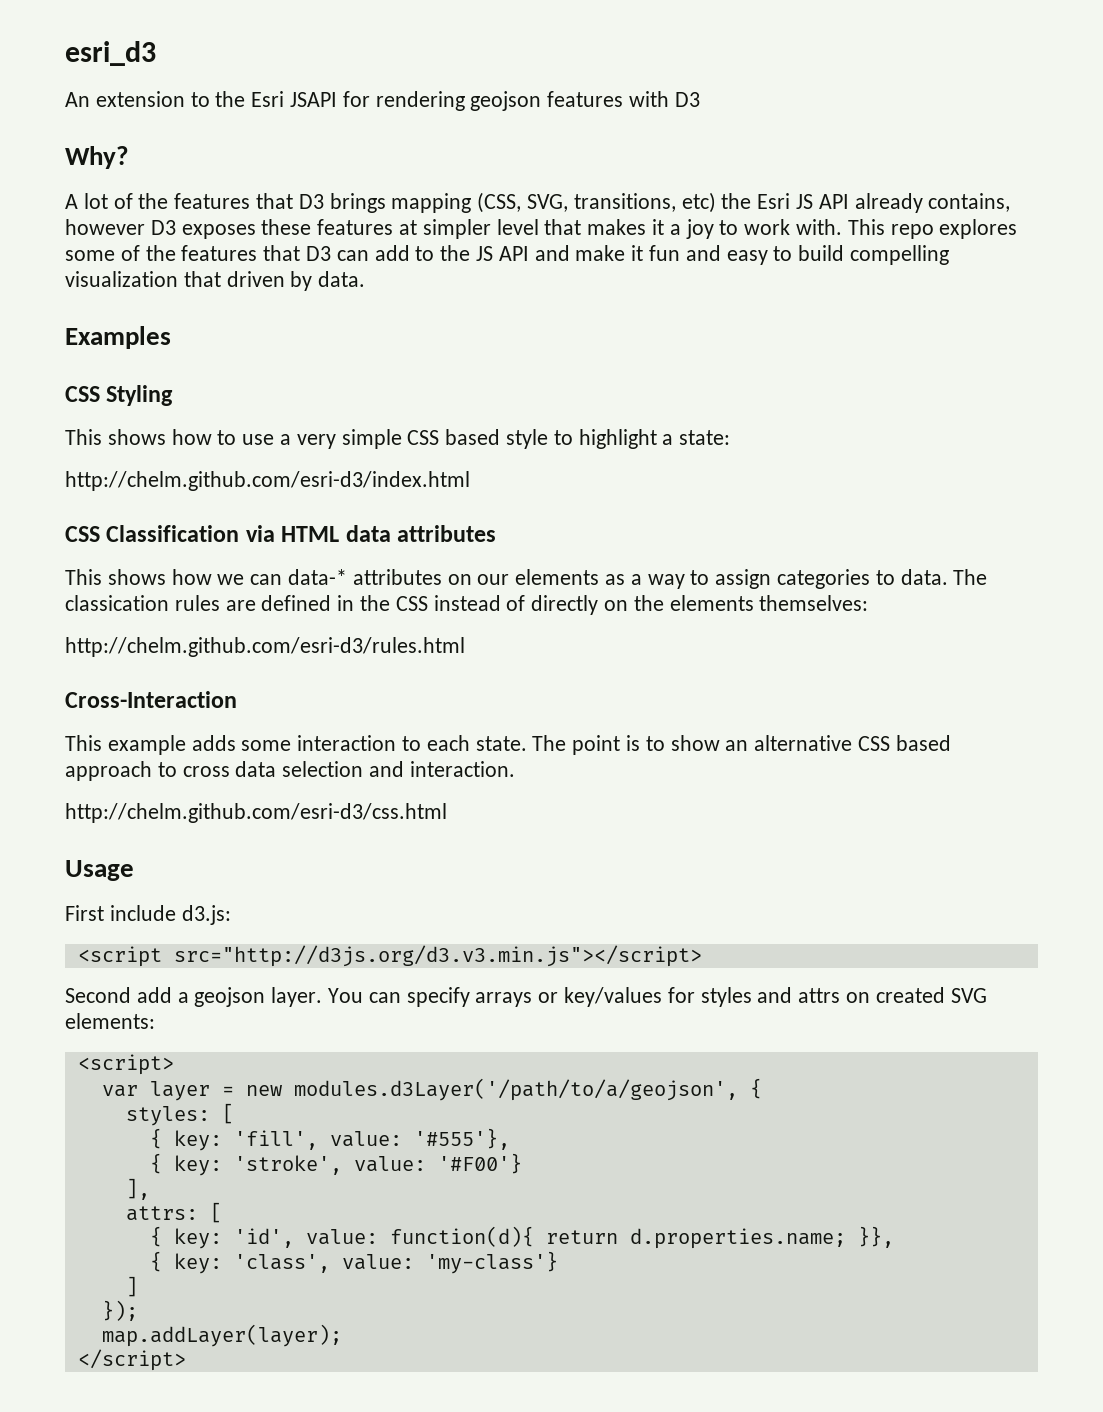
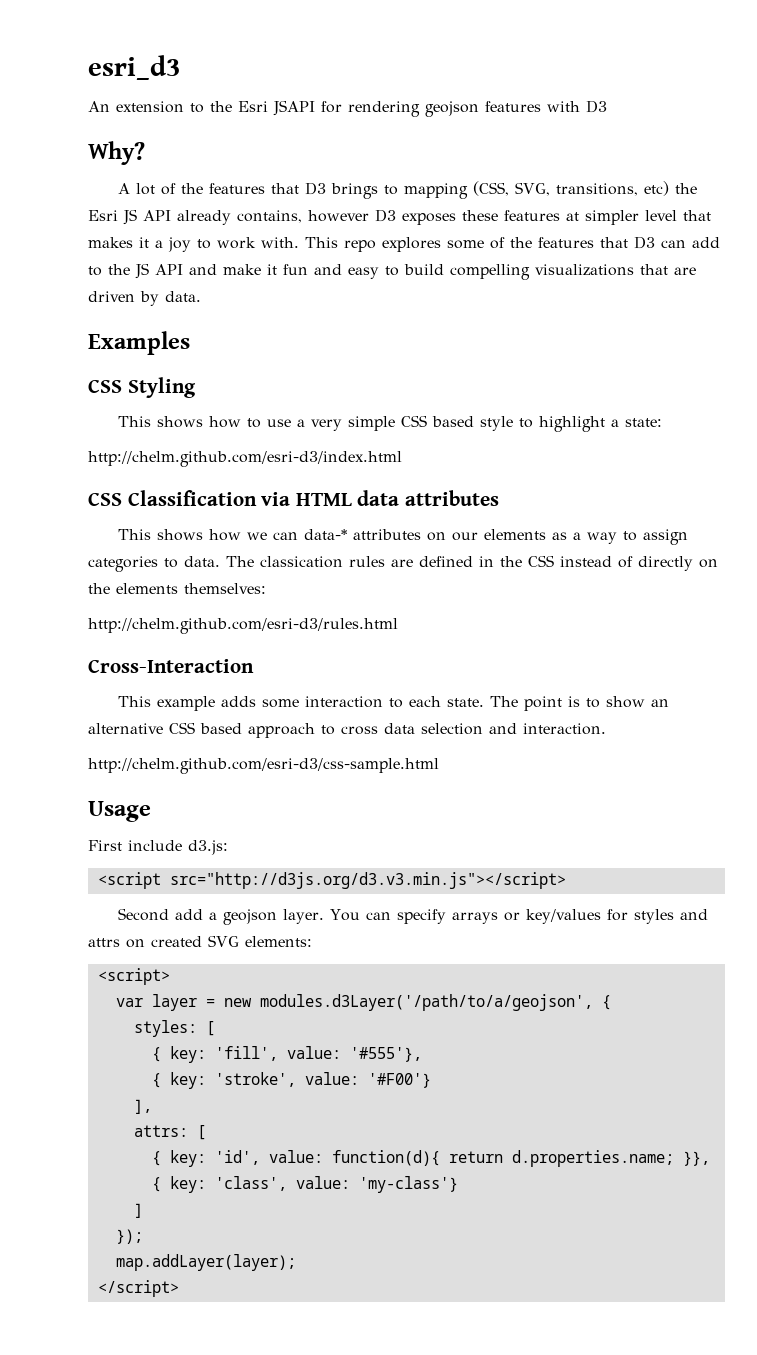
(386, 203) none -> [384,185,399,195] to
[65,271,221,287] visualization that -> [535,264,696,276] visualizations that are
[65,803,447,823] http://chelm.github.com/esri-d3/css.html -> [88,758,439,774] http://chelm.github.com/esri-d3/css-sample.html

